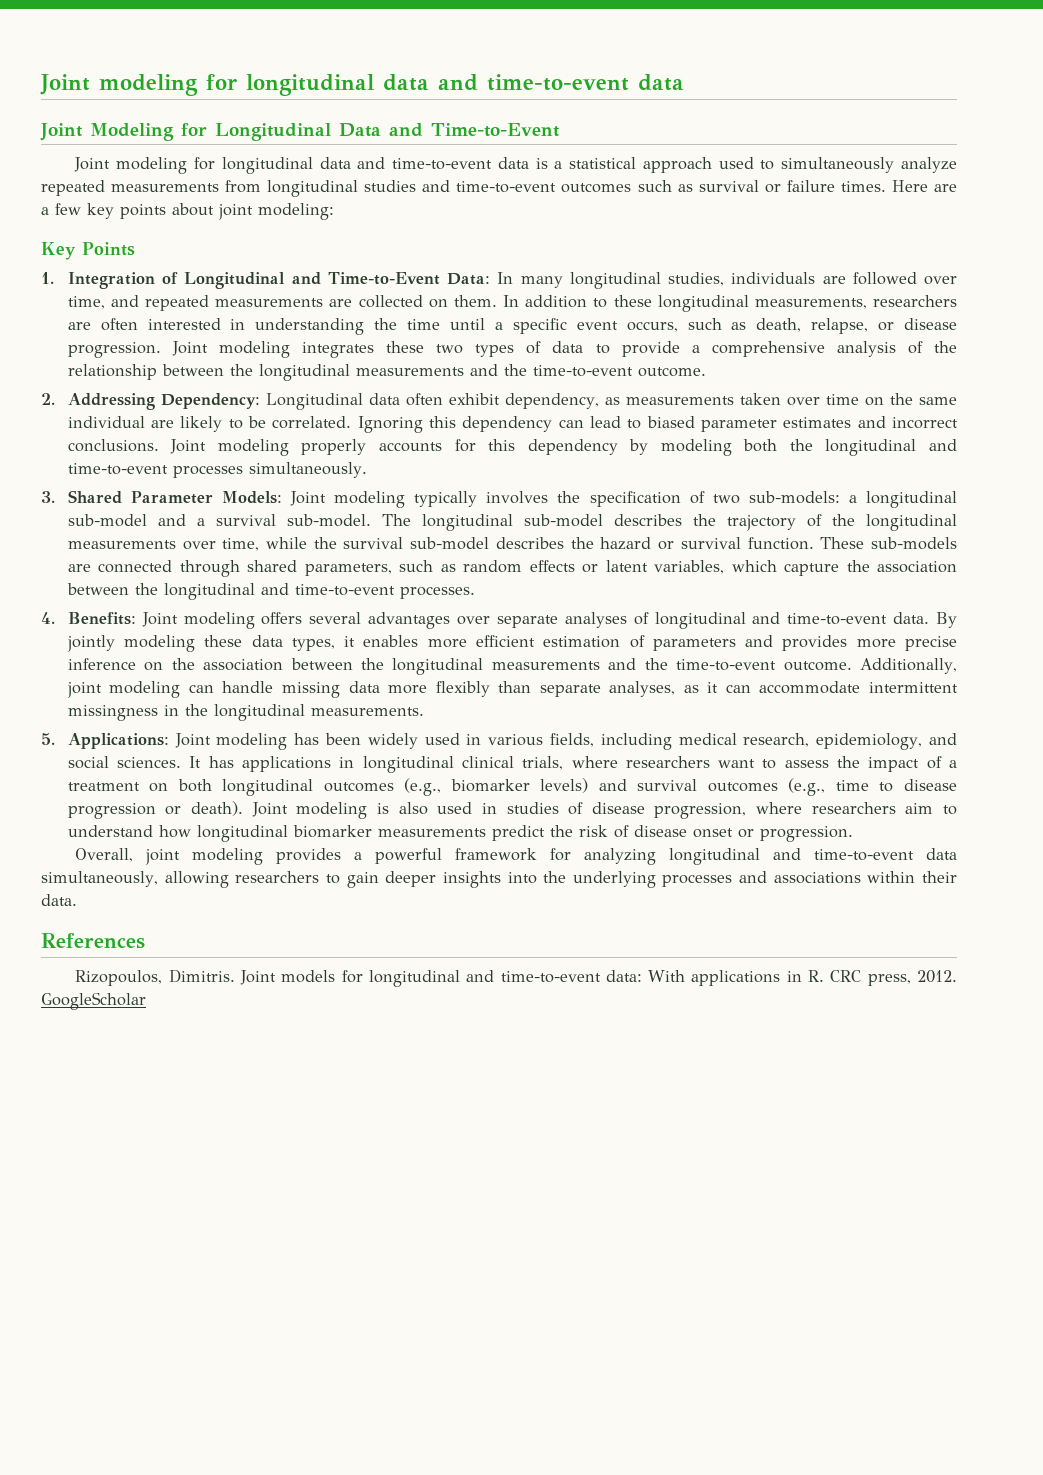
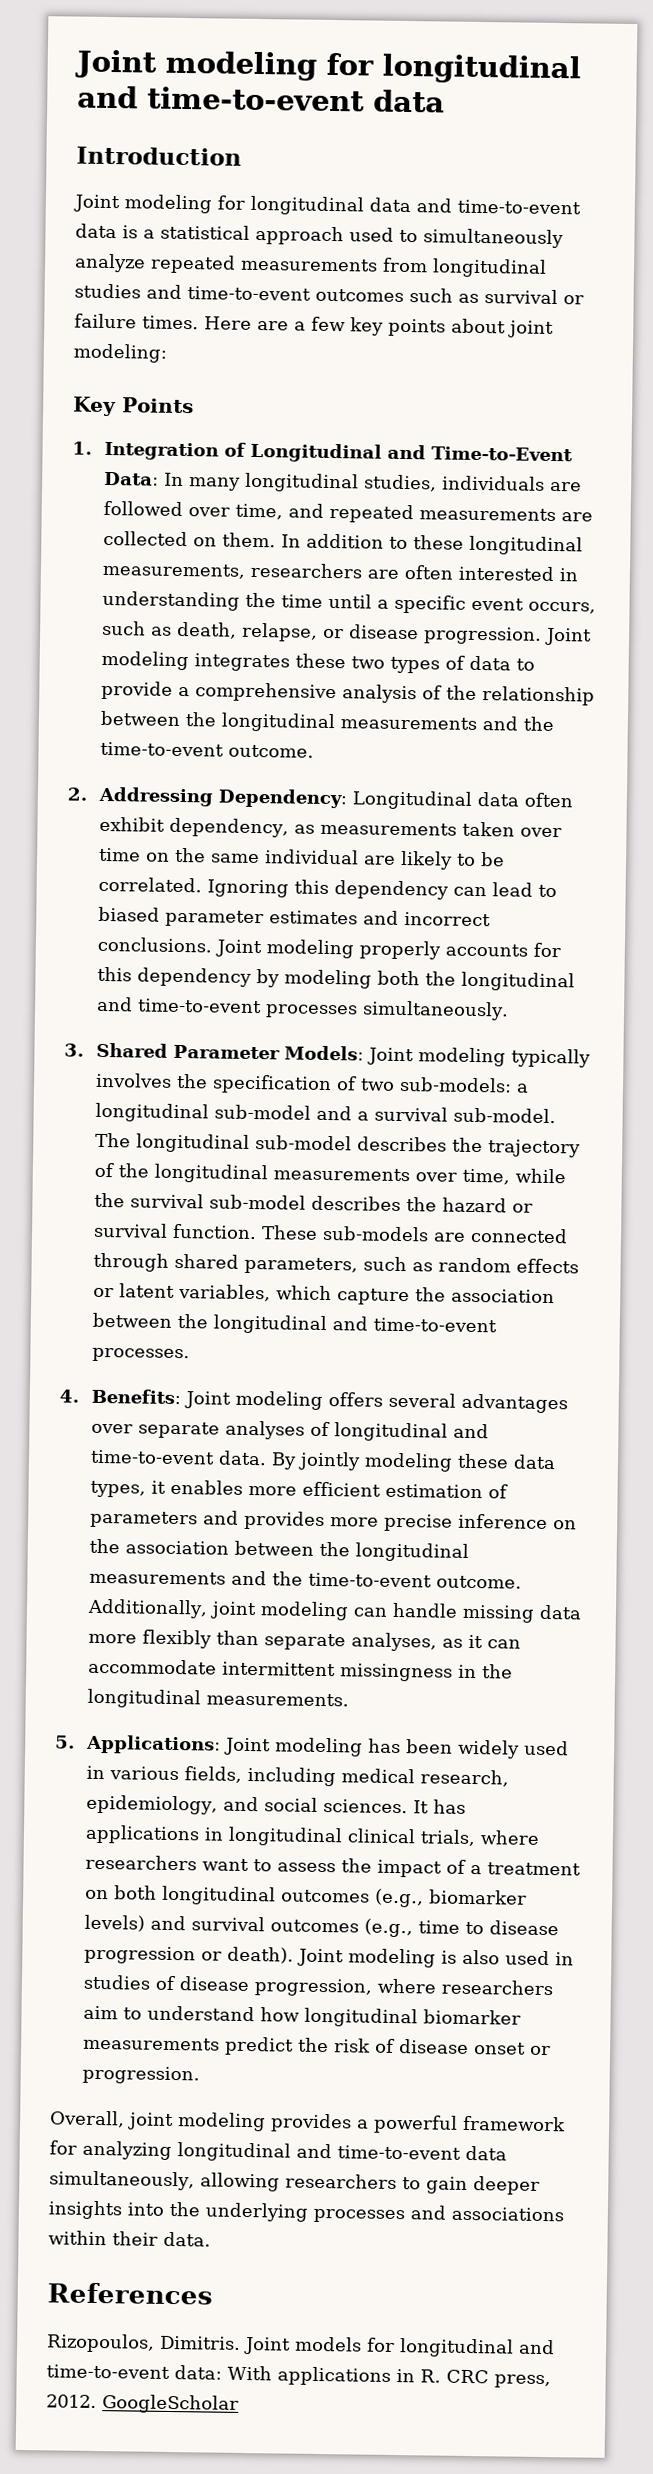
[40,74,429,96] Joint modeling for longitudinal data -> [74,49,581,85] Joint modeling for longitudinal
[40,123,560,141] Joint Modeling for Longitudinal Data and Time-to-Event -> [76,146,242,166] Introduction

